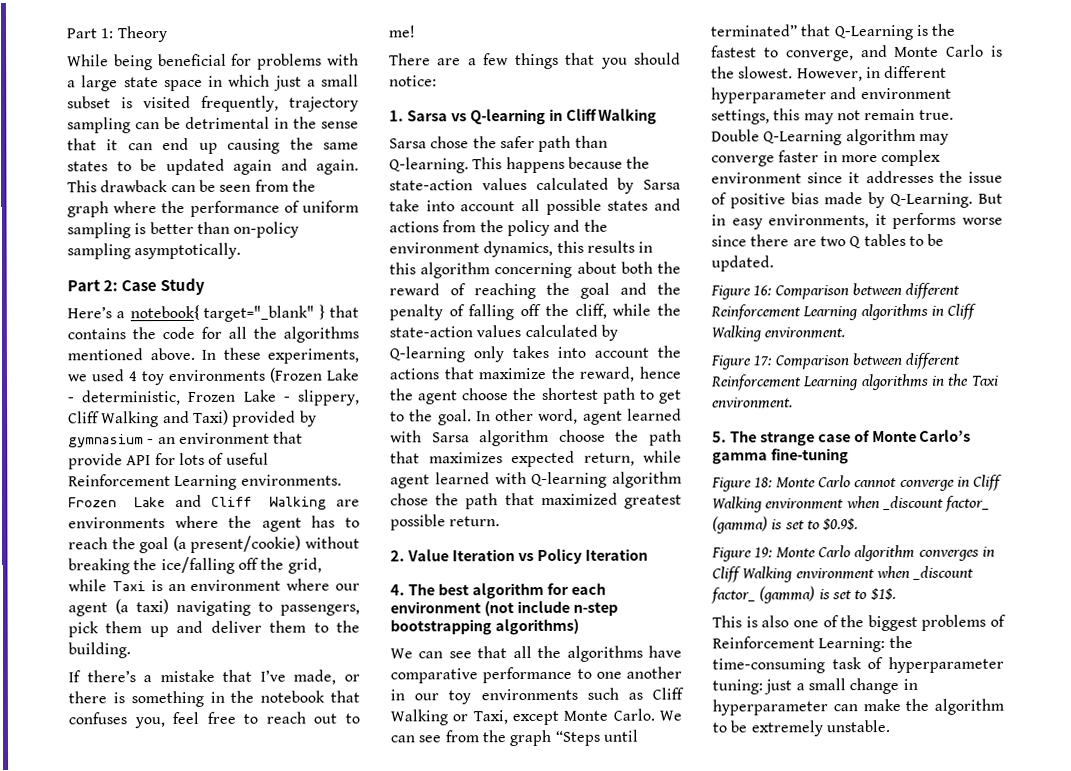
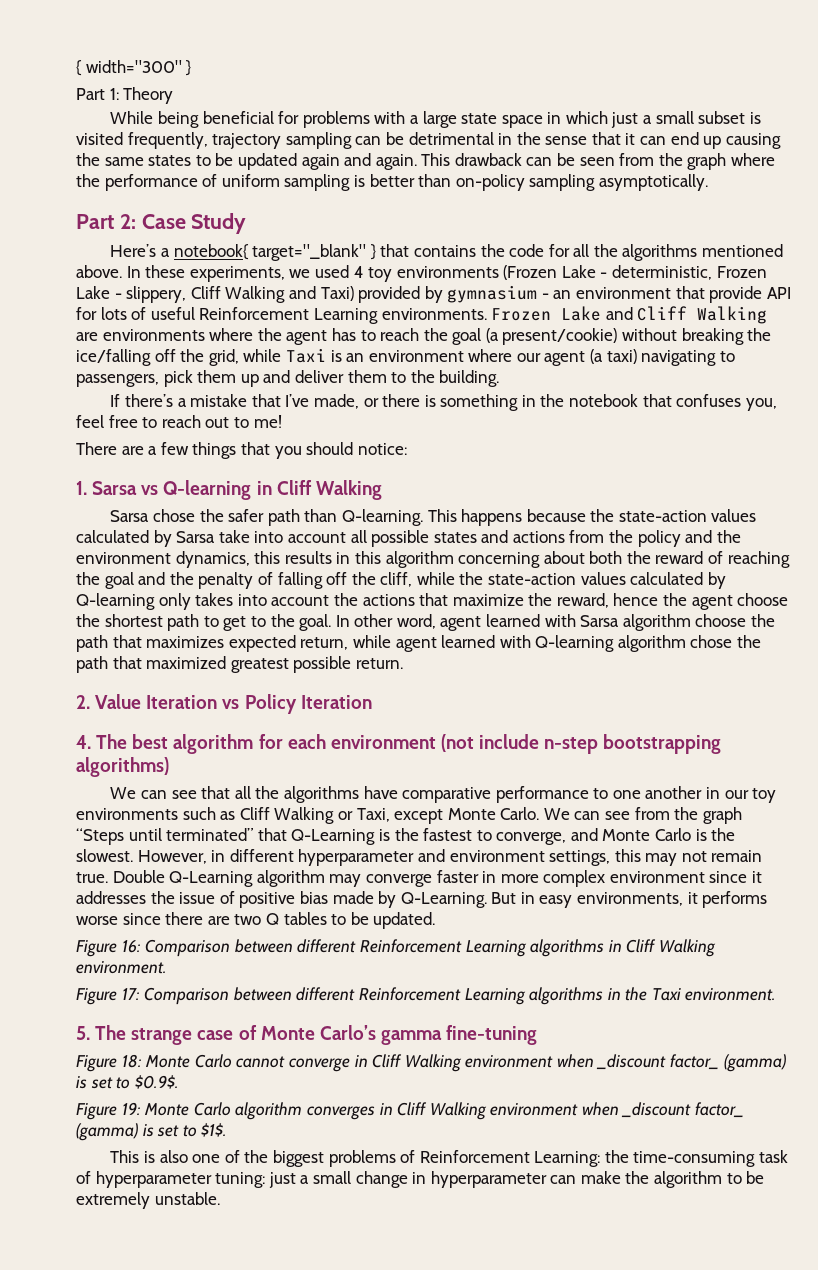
(67, 33) none -> [76,60,192,76] { width="300" } //

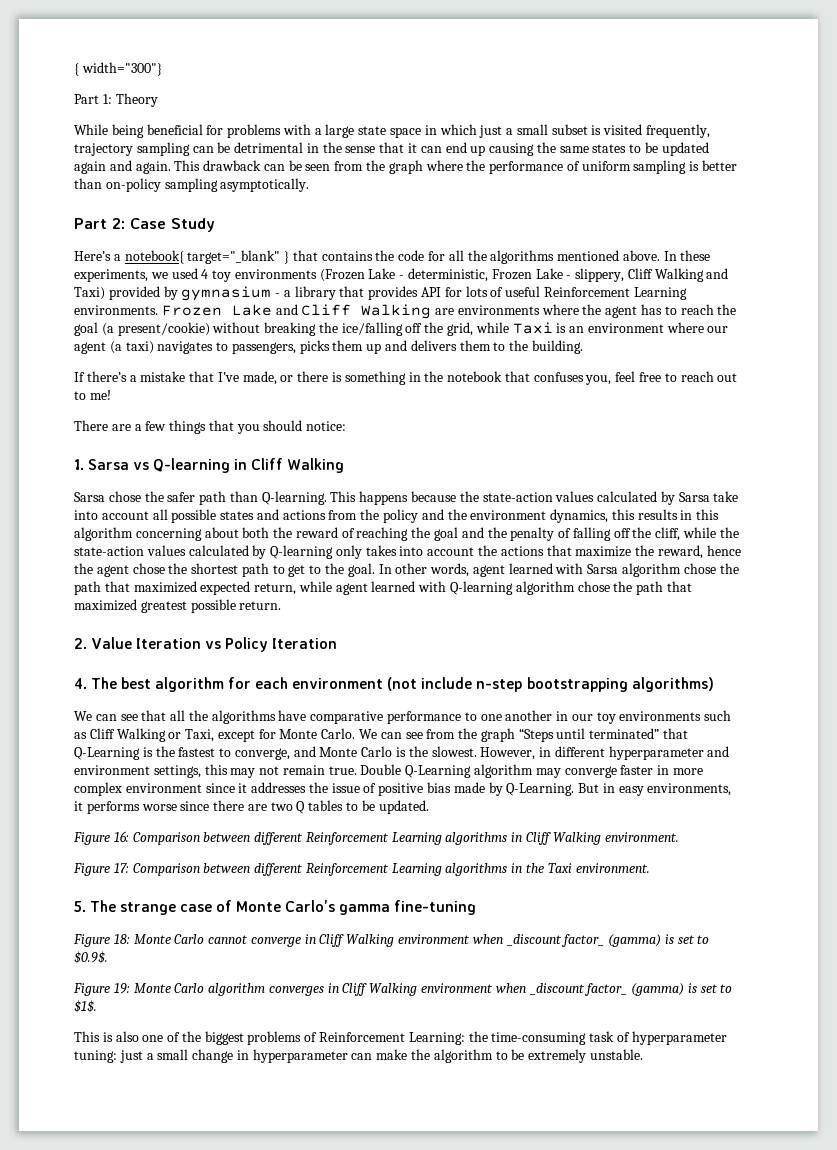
[85,60,192,76] width="300" } -> [81,62,162,76] width="300"}
[553,286,763,303] an environment that provide -> [283,286,419,300] a library that provides
[641,350,717,366] navigating -> [157,341,214,354] navigates
[163,370,193,387] pick -> [299,340,330,354] picks
[294,370,344,383] deliver -> [410,340,457,351] delivers
[737,593,789,606] choose -> [132,563,165,574] chose
[396,614,436,629] word, -> [430,563,470,577] words,
[695,614,776,627] [76,635,225,652] choose the path that maximizes -> [683,563,739,574] [74,581,197,595] chose the path that maximized
(444, 816) none -> [258,729,276,739] for

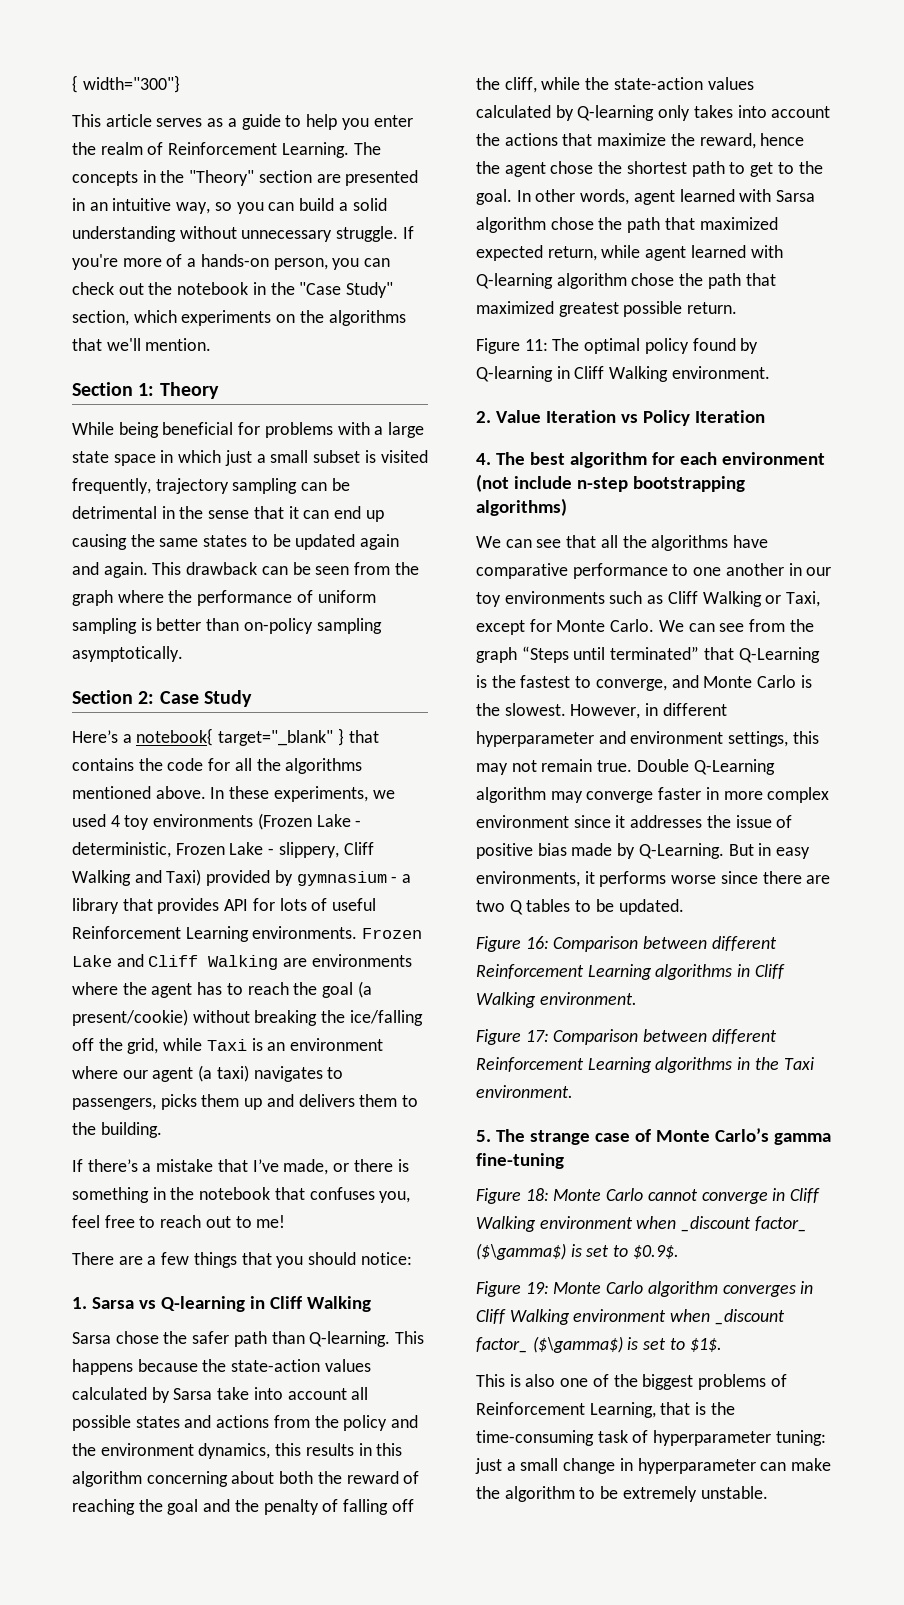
[74,94,99,104] Part -> [72,114,413,130] [72,142,381,158] [72,170,419,186] [72,198,387,214] [72,226,414,242] [72,254,391,270] [72,282,394,298] [72,310,406,326] [72,338,212,351] [72,382,133,396] This article serves as a guide to help you enter the realm of Reinforcement Learning. The concepts in the "Theory" section are presented in an intuitive way, so you can build a solid understanding without unnecessary struggle. If you're more of a hands-on person, you can check out the notebook in the "Case Study" section, which experiments on the algorithms that we'll mention. // Section
[74,218,107,229] Part -> [72,690,133,704] Section
(282, 605) none -> [476,338,759,354] [476,366,770,382] // Figure 11: The optimal policy found by Q-learning in Cliff Walking environment.
[608,934,662,947] (gamma) -> [476,1243,566,1260] ($\gamma$)
[631,983,685,996] (gamma) -> [532,1336,623,1353] ($\gamma$)
[408,1032,465,1045] Learning: -> [589,1402,707,1418] Learning, that is

